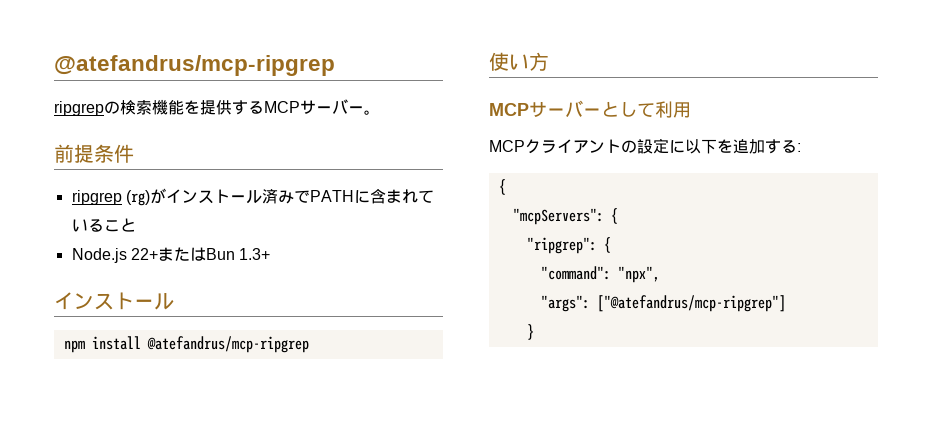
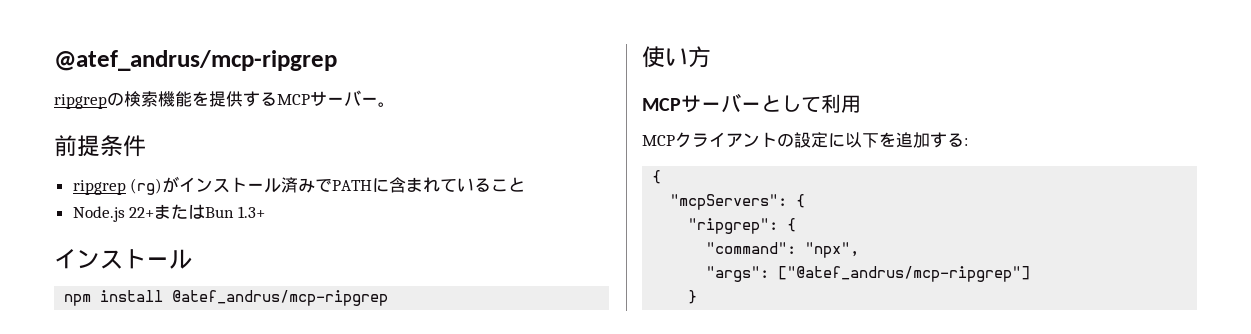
[54,55,335,76] @atefandrus/mcp-ripgrep -> [54,50,337,71] @atef_andrus/mcp-ripgrep
[146,336,309,353] @atefandrus/mcp-ripgrep -> [172,290,389,306] @atef_andrus/mcp-ripgrep
[596,295,786,312] ["@atefandrus/mcp-ripgrep"] -> [778,266,1031,282] ["@atef_andrus/mcp-ripgrep"]

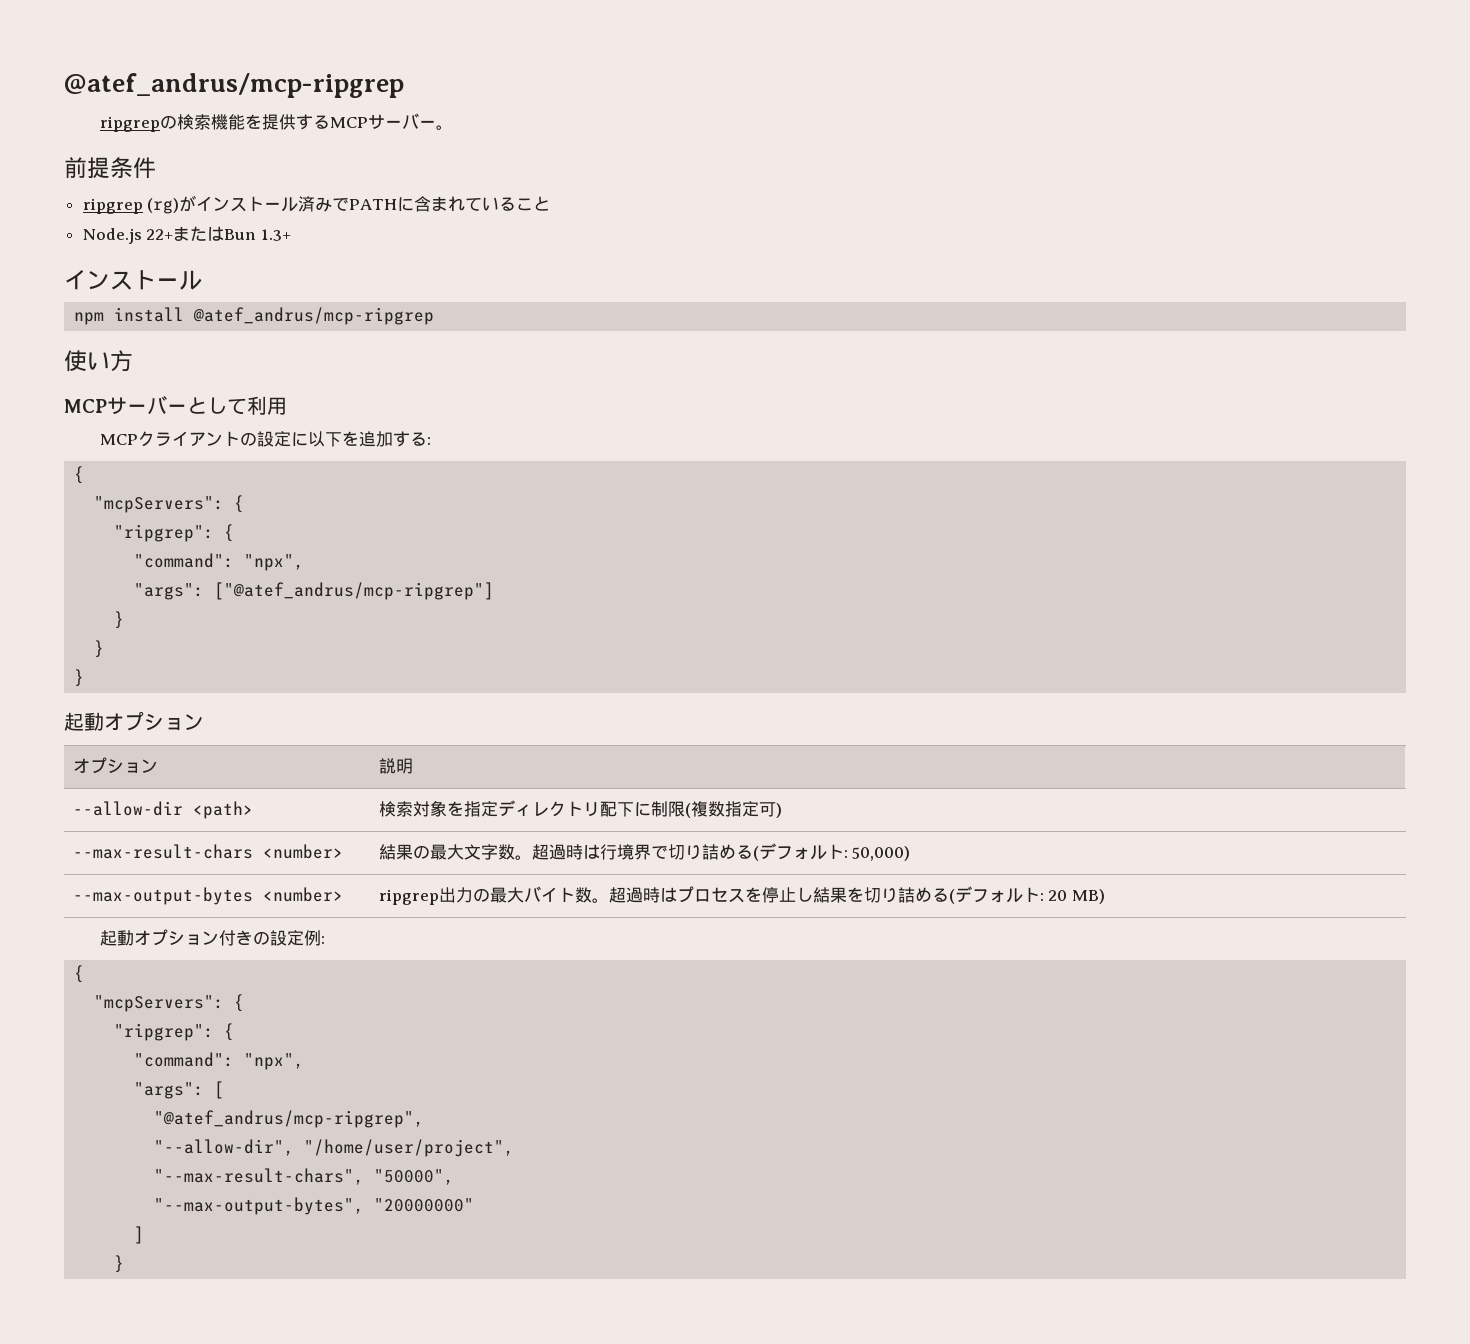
(698, 297) none -> [94,640,105,658] [74,669,85,687] [64,711,204,731] [72,757,158,774] [378,758,413,774] [72,801,253,819] [378,800,782,818] [72,844,343,859] [378,843,911,861] [72,887,343,905] [378,886,1105,905] [99,929,325,946] [74,965,85,983] [94,994,245,1012] [114,1023,235,1041] [134,1052,305,1070] [134,1081,225,1099] [154,1110,425,1128] [154,1139,515,1157] [154,1168,455,1185] [154,1197,475,1215] [134,1226,145,1244] [114,1255,125,1273] // } // } // 起動オプション // オプション | 説明 // --allow-dir <path> | 検索対象を指定ディレクトリ配下に制限(複数指定可) // --max-result-chars <number> | 結果の最大文字数。超過時は行境界で切り詰める(デフォルト: 50,000) // --max-output-bytes <number> | ripgrep出力の最大バイト数。超過時はプロセスを停止し結果を切り詰める(デフォルト: 20 MB) // 起動オプション付きの設定例: // { // "mcpServers": { // "ripgrep": { // "command": "npx", // "args": [ // "@atef_andrus/mcp-ripgrep", // "--allow-dir", "/home/user/project", // "--max-result-chars", "50000", // "--max-output-bytes", "20000000" // ] // }

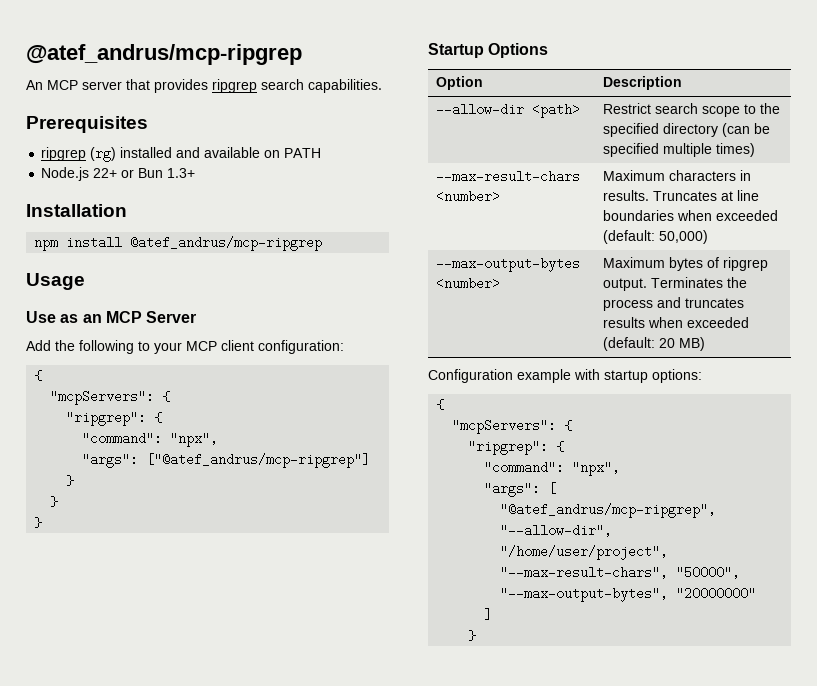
[64,73,404,98] [99,113,453,132] [64,157,156,179] [82,195,551,214] @atef_andrus/mcp-ripgrep // ripgrepの検索機能を提供するMCPサーバー。 // 前提条件 // ripgrep (rg)がインストール済みでPATHに含まれていること -> [26,44,302,65] [26,79,382,93] [26,116,148,133] [41,147,322,162] @atef_andrus/mcp-ripgrep // An MCP server that provides ripgrep search capabilities. // Prerequisites // ripgrep (rg) installed and available on PATH
[173,226,225,241] または -> [121,169,135,178] or
[64,270,202,290] インストール -> [26,204,127,217] Installation
[64,350,133,372] [64,395,287,415] [99,431,431,447] 使い方 // MCPサーバーとして利用 // MCPクライアントの設定に以下を追加する: -> [26,273,85,290] [26,311,197,323] [26,340,344,354] Usage // Use as an MCP Server // Add the following to your MCP client configuration:
[64,711,204,731] [72,757,158,774] [378,758,413,774] [72,801,253,819] [378,800,782,818] [72,844,343,859] [378,843,911,861] [72,887,343,905] [378,886,1105,905] [99,929,325,946] 起動オプション // オプション | 説明 // --allow-dir <path> | 検索対象を指定ディレクトリ配下に制限(複数指定可) // --max-result-chars <number> | 結果の最大文字数。超過時は行境界で切り詰める(デフォルト: 50,000) // --max-output-bytes <number> | ripgrep出力の最大バイト数。超過時はプロセスを停止し結果を切り詰める(デフォルト: 20 MB) // 起動オプション付きの設定例: -> [428,43,549,58] [436,76,484,90] [603,76,683,90] [436,103,581,118] [603,103,781,117] [603,123,771,137] [603,143,756,157] [436,170,581,183] [436,190,501,203] [603,170,752,181] [603,190,760,201] [603,210,779,221] [603,230,709,244] [436,257,581,272] [436,277,501,290] [603,257,769,271] [603,277,748,291] [603,297,745,311] [603,317,750,328] [603,337,706,351] [428,369,702,383] Startup Options // Option | Description // --allow-dir <path> | Restrict search scope to the specified directory (can be specified multiple times) // --max-result-chars <number> | Maximum characters in results. Truncates at line boundaries when exceeded (default: 50,000) // --max-output-bytes <number> | Maximum bytes of ripgrep output. Terminates the process and truncates results when exceeded (default: 20 MB) // Configuration example with startup options:

